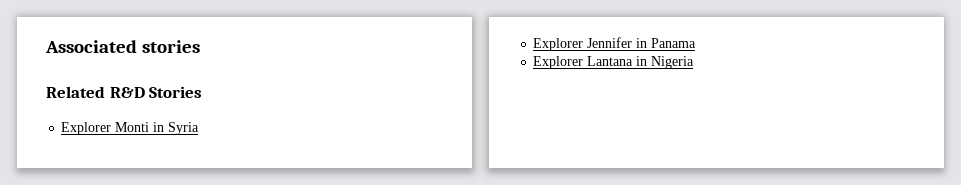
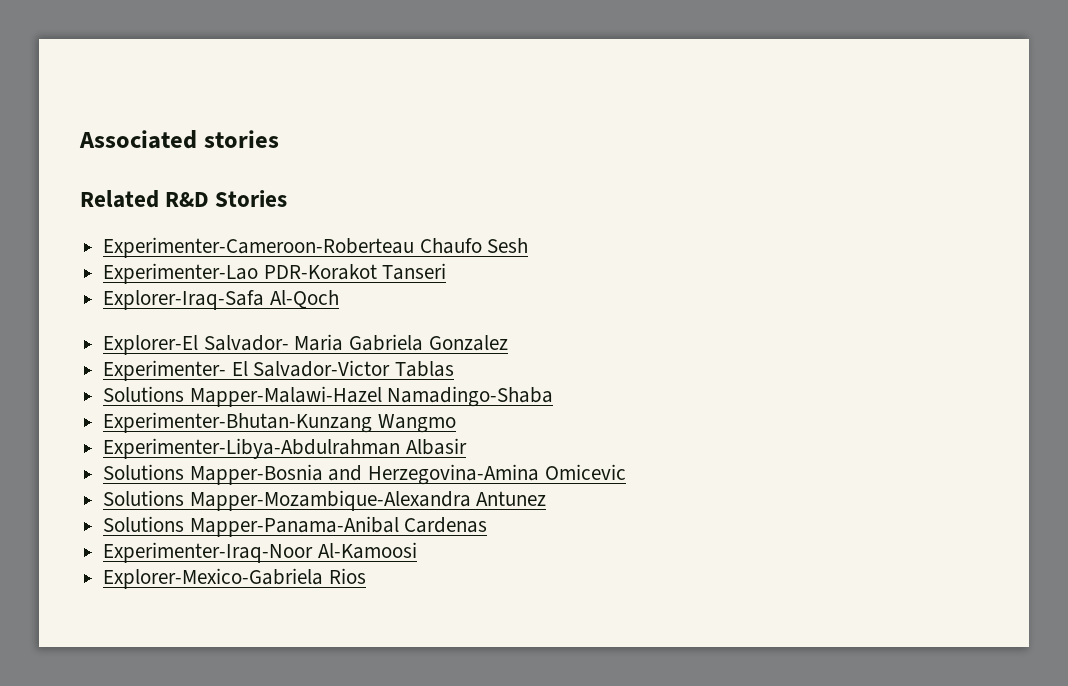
[61,122,200,135] [533,37,697,51] [533,56,695,69] Explorer Monti in Syria // Explorer Jennifer in Panama // Explorer Lantana in Nigeria -> [103,237,529,258] [103,263,447,284] [103,290,339,310] [103,334,508,355] [103,360,455,381] [103,386,554,407] [103,412,456,433] [103,438,467,459] [103,464,626,485] [103,490,547,511] [103,516,488,537] [103,542,417,563] [103,568,366,589] Experimenter-Cameroon-Roberteau Chaufo Sesh // Experimenter-Lao PDR-Korakot Tanseri // Explorer-Iraq-Safa Al-Qoch // Explorer-El Salvador- Maria Gabriela Gonzalez // Experimenter- El Salvador-Victor Tablas // Solutions Mapper-Malawi-Hazel Namadingo-Shaba // Experimenter-Bhutan-Kunzang Wangmo // Experimenter-Libya-Abdulrahman Albasir // Solutions Mapper-Bosnia and Herzegovina-Amina Omicevic // Solutions Mapper-Mozambique-Alexandra Antunez // Solutions Mapper-Panama-Anibal Cardenas // Experimenter-Iraq-Noor Al-Kamoosi // Explorer-Mexico-Gabriela Rios

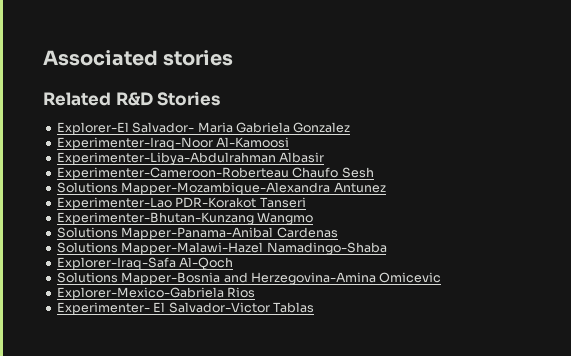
[103,237,529,258] [103,263,447,284] [103,290,339,310] // Experimenter-Cameroon-Roberteau Chaufo Sesh // Experimenter-Lao PDR-Korakot Tanseri // Explorer-Iraq-Safa Al-Qoch -> (221, 98) none
[103,360,455,381] Experimenter- El Salvador-Victor Tablas -> [56,137,290,150] [56,152,325,165] [56,167,374,180] [56,182,386,195] [56,197,306,210] [56,212,314,225] [56,227,338,240] Experimenter-Iraq-Noor Al-Kamoosi // Experimenter-Libya-Abdulrahman Albasir // Experimenter-Cameroon-Roberteau Chaufo Sesh // Solutions Mapper-Mozambique-Alexandra Antunez // Experimenter-Lao PDR-Korakot Tanseri // Experimenter-Bhutan-Kunzang Wangmo // Solutions Mapper-Panama-Anibal Cardenas
[103,412,456,433] [103,438,467,459] Experimenter-Bhutan-Kunzang Wangmo // Experimenter-Libya-Abdulrahman Albasir -> [56,257,234,270] Explorer-Iraq-Safa Al-Qoch
[103,490,547,511] [103,516,488,537] [103,542,417,563] [103,568,366,589] Solutions Mapper-Mozambique-Alexandra Antunez // Solutions Mapper-Panama-Anibal Cardenas // Experimenter-Iraq-Noor Al-Kamoosi // Explorer-Mexico-Gabriela Rios -> [56,287,256,300] [56,302,314,315] Explorer-Mexico-Gabriela Rios // Experimenter- El Salvador-Victor Tablas

